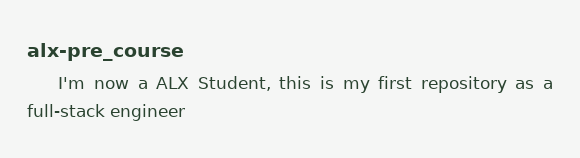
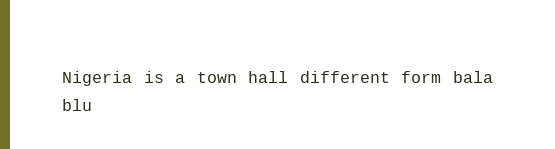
[27,43,184,61] [58,76,553,93] [27,104,185,121] alx-pre_course // I'm now a ALX Student, this is my first repository as a full-stack engineer -> [62,71,493,86] [62,99,92,111] Nigeria is a town hall different form bala blu

